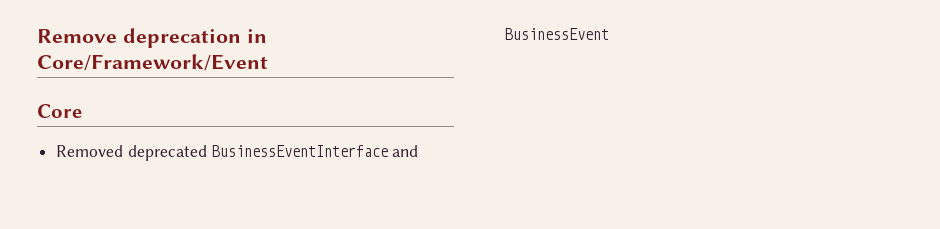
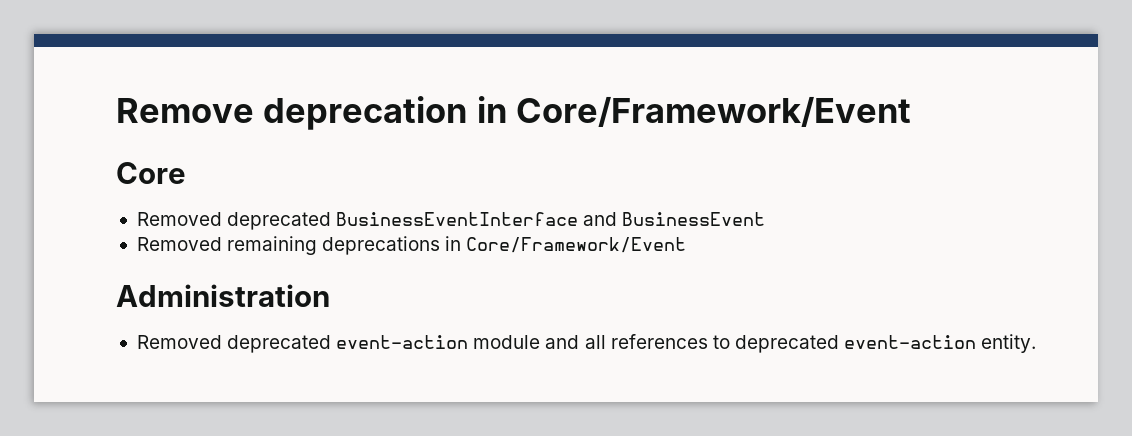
(610, 34) none -> [136,236,687,255] [116,284,330,307] [136,334,1037,353] // Removed remaining deprecations in Core/Framework/Event // Administration // Removed deprecated event-action module and all references to deprecated event-action entity.

